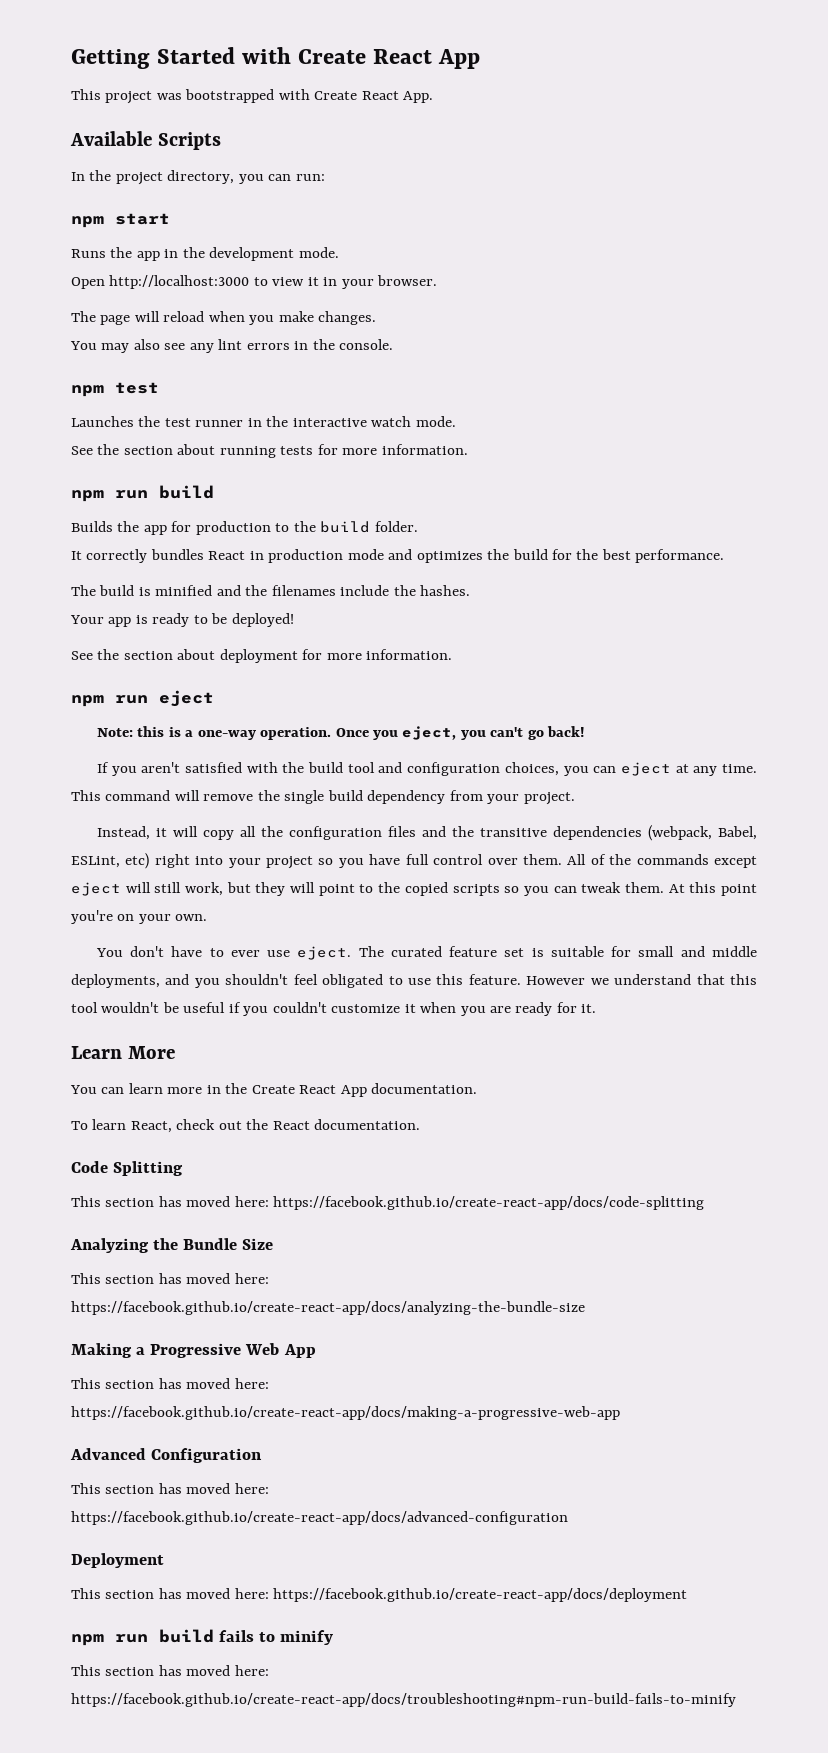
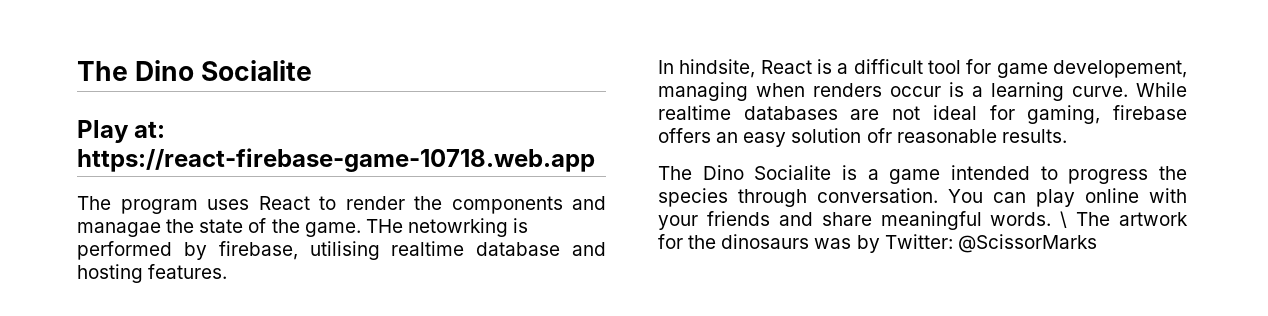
[71,47,481,69] [71,89,434,104] [70,131,221,150] [71,170,325,185] [71,213,170,228] [71,247,339,261] [71,275,438,289] [71,311,377,325] [70,339,394,353] [71,382,159,397] [71,416,456,427] [71,444,468,458] [71,485,214,502] [71,521,418,535] [71,549,725,563] [71,585,471,596] [70,613,294,627] [71,649,453,663] [71,690,214,707] [96,726,586,740] [96,762,757,776] [71,790,575,805] [96,825,757,841] [71,853,757,869] [71,882,758,896] [71,910,208,924] [95,946,757,960] [71,974,758,988] [71,1002,597,1016] [71,1046,175,1059] [70,1083,478,1097] [71,1119,421,1133] [71,1161,184,1176] [71,1196,705,1210] [70,1238,274,1253] [71,1273,269,1284] [71,1301,585,1315] [71,1343,316,1358] [71,1378,269,1389] [71,1406,620,1420] [70,1448,263,1463] [71,1483,269,1494] [71,1511,568,1525] [71,1553,164,1568] [71,1588,688,1602] [71,1629,334,1646] [71,1665,269,1676] [71,1693,736,1707] Getting Started with Create React App // This project was bootstrapped with Create React App. // Available Scripts // In the project directory, you can run: // npm start // Runs the app in the development mode. // Open http://localhost:3000 to view it in your browser. // The page will reload when you make changes. // You may also see any lint errors in the console. // npm test // Launches the test runner in the interactive watch mode. // See the section about running tests for more information. // npm run build // Builds the app for production to the build folder. // It correctly bundles React in production mode and optimizes the build for the best performance. // The build is minified and the filenames include the hashes. // Your app is ready to be deployed! // See the section about deployment for more information. // npm run eject // Note: this is a one-way operation. Once you eject, you can't go back! // If you aren't satisfied with the build tool and configuration choices, you can eject at any time. This command will remove the single build dependency from your project. // Instead, it will copy all the configuration files and the transitive dependencies (webpack, Babel, ESLint, etc) right into your project so you have full control over them. All of the commands except eject will still work, but they will point to the copied scripts so you can tweak them. At this point you're on your own. // You don't have to ever use eject. The curated feature set is suitable for small and middle deployments, and you shouldn't feel obligated to use this feature. However we understand that this tool wouldn't be useful if you couldn't customize it when you are ready for it. // Learn More // You can learn more in the Create React App documentation. // To learn React, check out the React documentation. // Code Splitting // This section has moved here: https://facebook.github.io/create-react-app/docs/code-splitting // Analyzing the Bundle Size // This section has moved here: https://facebook.github.io/create-react-app/docs/analyzing-the-bundle-size // Making a Progressive Web App // This section has moved here: https://facebook.github.io/create-react-app/docs/making-a-progressive-web-app // Advanced Configuration // This section has moved here: https://facebook.github.io/create-react-app/docs/advanced-configuration // Deployment // This section has moved here: https://facebook.github.io/create-react-app/docs/deployment // npm run build fails to minify // This section has moved here: https://facebook.github.io/create-react-app/docs/troubleshooting#npm-run-build-fails-to-minify -> [77,60,313,81] [77,120,166,143] [77,148,595,172] [77,196,606,214] [77,218,529,237] [77,241,606,260] [77,264,228,283] [658,59,1187,78] [658,82,1187,101] [658,105,1187,124] [658,128,1067,147] [658,165,1187,184] [658,188,1187,207] [658,211,1188,230] [658,234,1097,253] The Dino Socialite // Play at: https://react-firebase-game-10718.web.app // The program uses React to render the components and managae the state of the game. THe netowrking is performed by firebase, utilising realtime database and hosting features. // In hindsite, React is a difficult tool for game developement, managing when renders occur is a learning curve. While realtime databases are not ideal for gaming, firebase offers an easy solution ofr reasonable results. // The Dino Socialite is a game intended to progress the species through conversation. You can play online with your friends and share meaningful words. \ The artwork for the dinosaurs was by Twitter: @ScissorMarks

